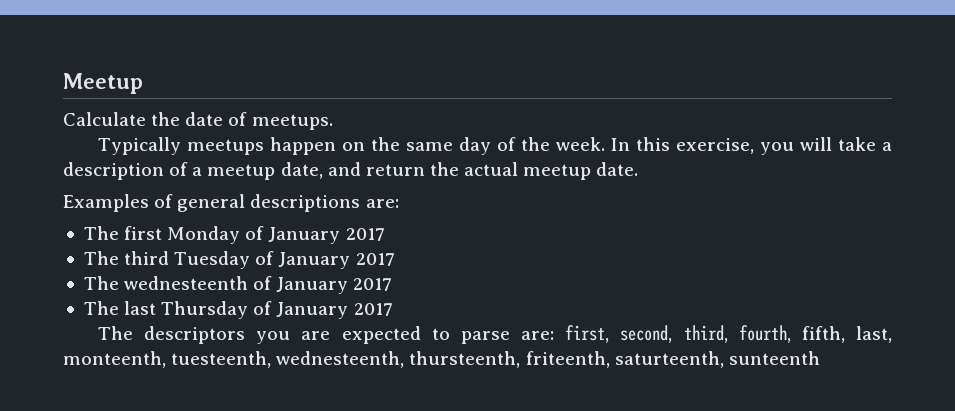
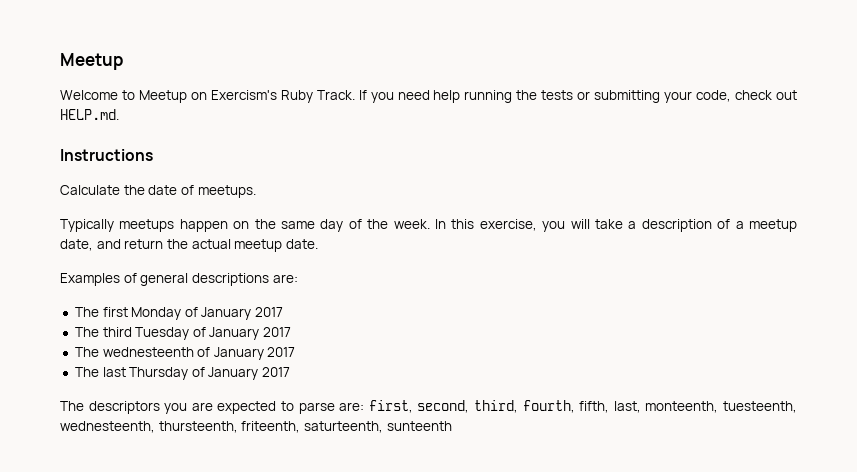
[63,73,143,94] Meetup -> [60,53,123,70] [60,90,797,103] [60,109,119,120] [60,149,153,161] Meetup // Welcome to Meetup on Exercism's Ruby Track. If you need help running the tests or submitting your code, check out HELP.md. // Instructions

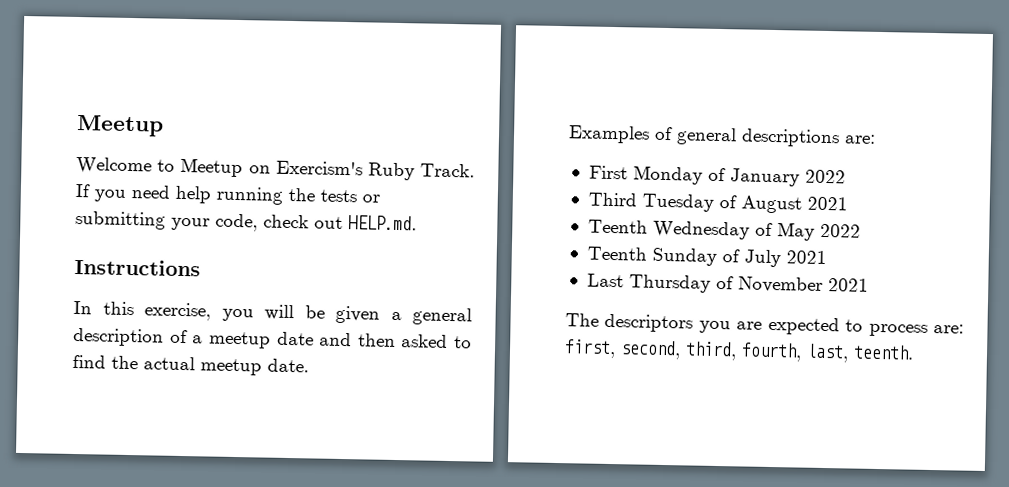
[60,185,256,198] [60,219,430,232] Calculate the date of meetups. // Typically meetups happen on the same day of the week. -> (201, 267) none
[594,219,797,232] [60,239,164,251] take a description of a meetup date, and return -> [304,305,472,326] [73,327,472,349] [72,354,106,369] be given a general description of a meetup date and then asked to find
[74,307,128,317] The first -> [588,165,628,180] First
[255,307,284,317] [74,327,292,340] [74,347,296,360] [74,367,291,380] 2017 // The third Tuesday of January 2017 // The wednesteenth of January 2017 // The last Thursday of January 2017 -> [804,169,846,184] [587,192,848,214] [587,219,861,241] [586,246,827,268] [586,273,869,293] 2022 // Third Tuesday of August 2021 // Teenth Wednesday of May 2022 // Teenth Sunday of July 2021 // Last Thursday of November 2021
[298,402,335,414] parse -> [868,323,928,337] process
[579,401,798,413] [60,421,452,433] fifth, last, monteenth, tuesteenth, wednesteenth, thursteenth, friteenth, saturteenth, sunteenth -> [806,343,914,363] last, teenth.

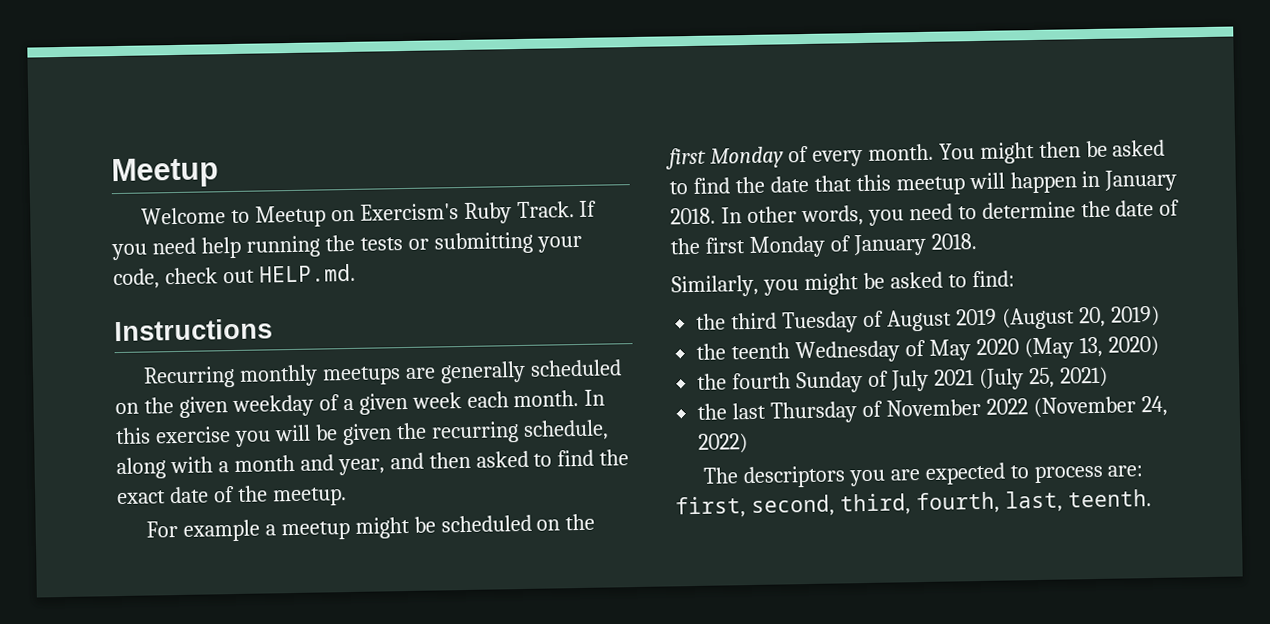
(201, 267) none -> [142,359,622,389] [115,389,580,418] Recurring monthly meetups are generally scheduled on the given weekday of a given week each month.
[144,302,211,321] exercise, -> [154,426,231,444] exercise
[390,307,472,326] [73,327,314,349] a general description of a meetup date -> [395,419,609,444] [116,454,385,480] the recurring schedule, along with a month and year,
[143,356,309,376] [568,125,876,148] [588,165,846,187] [587,192,848,214] [587,219,861,241] [586,246,827,268] [586,273,869,293] actual meetup date. // Examples of general descriptions are: // First Monday of January 2022 // Third Tuesday of August 2021 // Teenth Wednesday of May 2022 // Teenth Sunday of July 2021 // Last Thursday of November 2021 -> [117,485,347,507] [145,513,596,542] [665,139,1166,170] [669,169,1178,196] [670,199,1181,227] [670,233,977,259] [671,270,1015,298] [696,305,1160,334] [696,335,1159,364] [697,366,1108,394] [697,395,1168,424] [698,433,749,454] exact date of the meetup. // For example a meetup might be scheduled on the first Monday of every month. You might then be asked to find the date that this meetup will happen in January 2018. In other words, you need to determine the date of the first Monday of January 2018. // Similarly, you might be asked to find: // the third Tuesday of August 2019 (August 20, 2019) // the teenth Wednesday of May 2020 (May 13, 2020) // the fourth Sunday of July 2021 (July 25, 2021) // the last Thursday of November 2022 (November 24, 2022)

